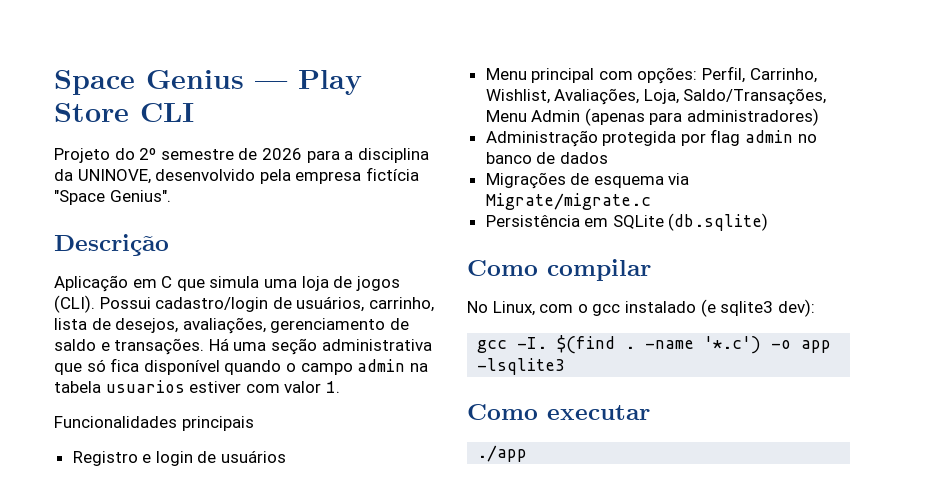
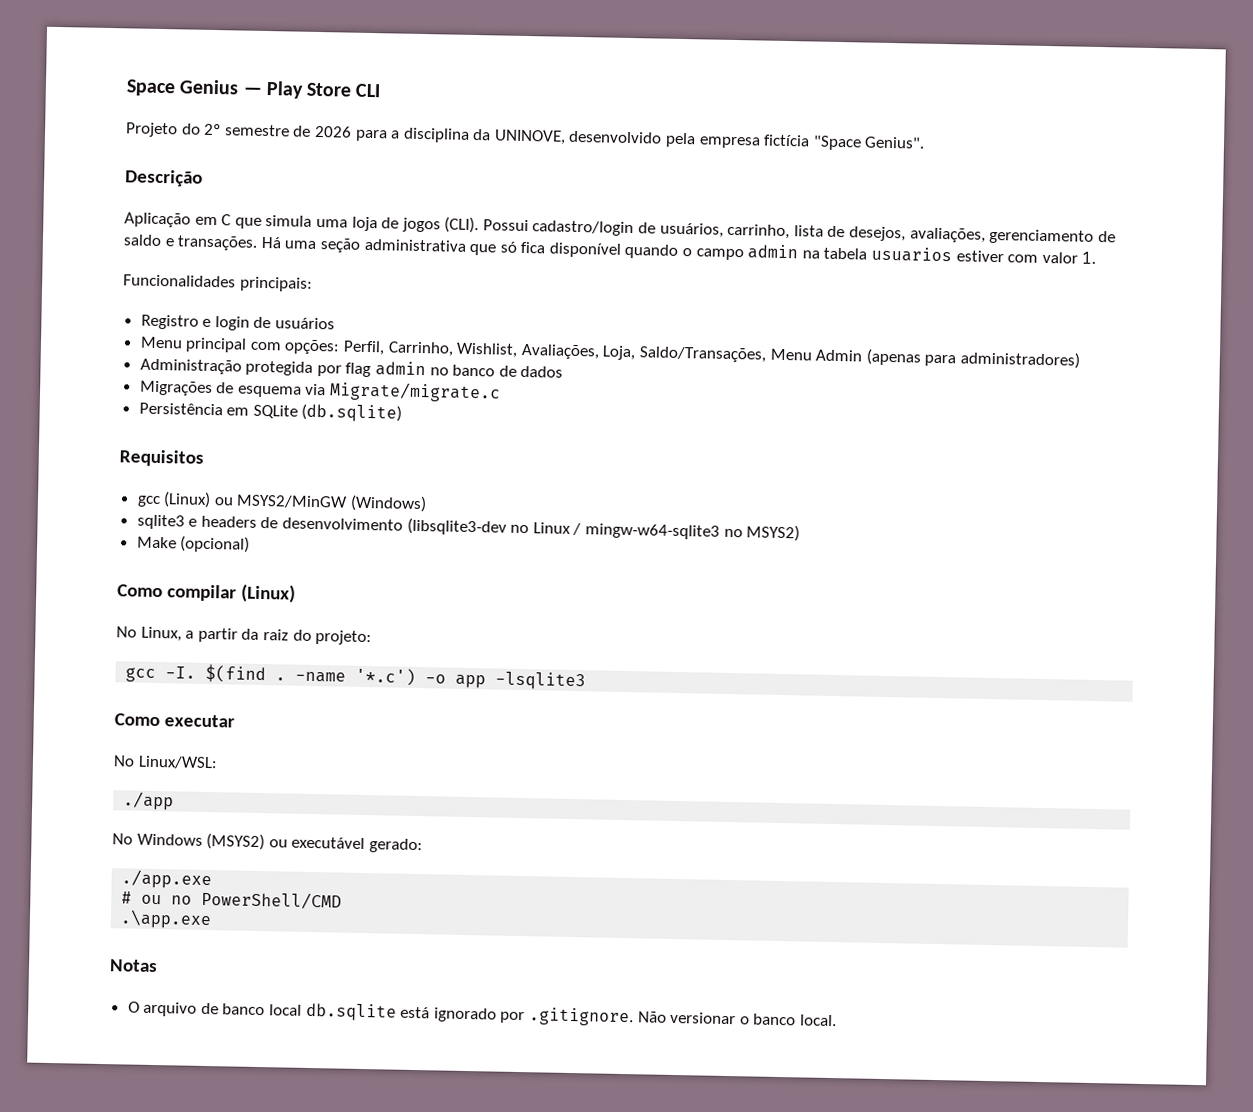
[181,416,254,431] principais -> [239,276,313,292] principais:
(769, 222) none -> [119,449,204,467] [136,491,428,513] [136,514,801,542] [136,535,251,553] // Requisitos // gcc (Linux) ou MSYS2/MinGW (Windows) // sqlite3 e headers de desenvolvimento (libsqlite3-dev no Linux / mingw-w64-sqlite3 no MSYS2) // Make (opcional)
(651, 270) none -> [240,583,296,603] (Linux)
[539,299,815,317] com o gcc instalado (e sqlite3 dev): -> [185,627,373,646] a partir da raiz do projeto:
(650, 412) none -> [113,755,218,770] // No Linux/WSL:
(528, 453) none -> [112,832,423,854] [121,869,213,890] [121,890,343,910] [120,909,213,930] [109,959,158,973] [127,1001,837,1027] // No Windows (MSYS2) ou executável gerado: // ./app.exe // # ou no PowerShell/CMD // .\app.exe // Notas // O arquivo de banco local db.sqlite está ignorado por .gitignore. Não versionar o banco local.

